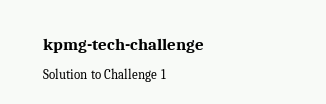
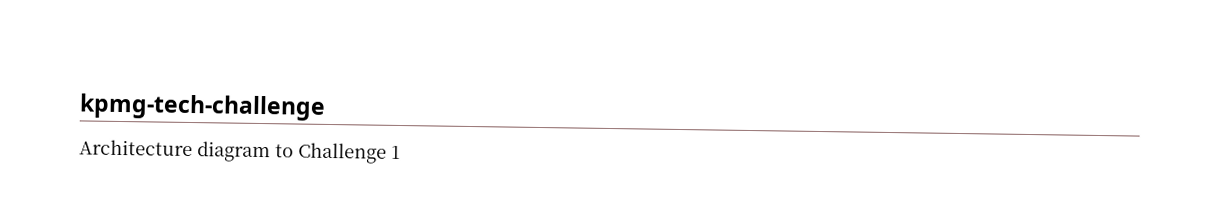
[43,68,87,79] Solution -> [79,139,271,163] Architecture diagram

